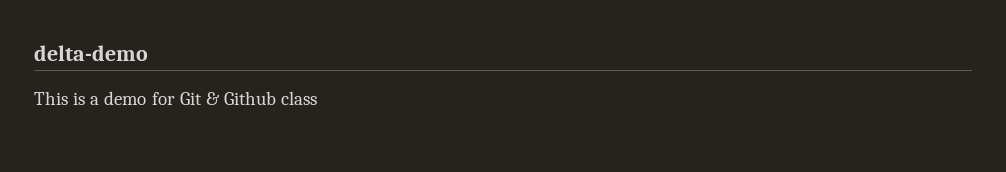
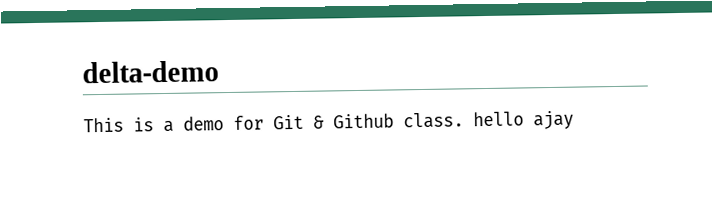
[281,91,318,105] class -> [403,110,574,130] class. hello ajay

